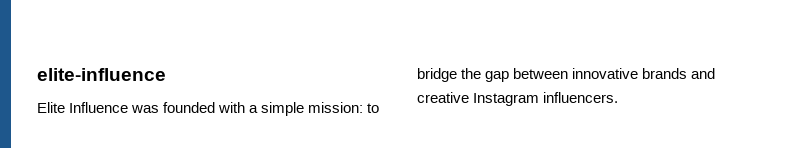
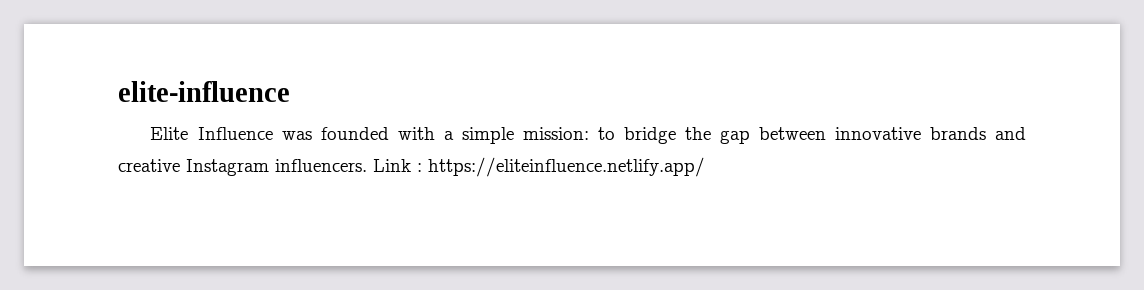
(619, 97) none -> [373,157,705,177] Link : https://eliteinfluence.netlify.app/

